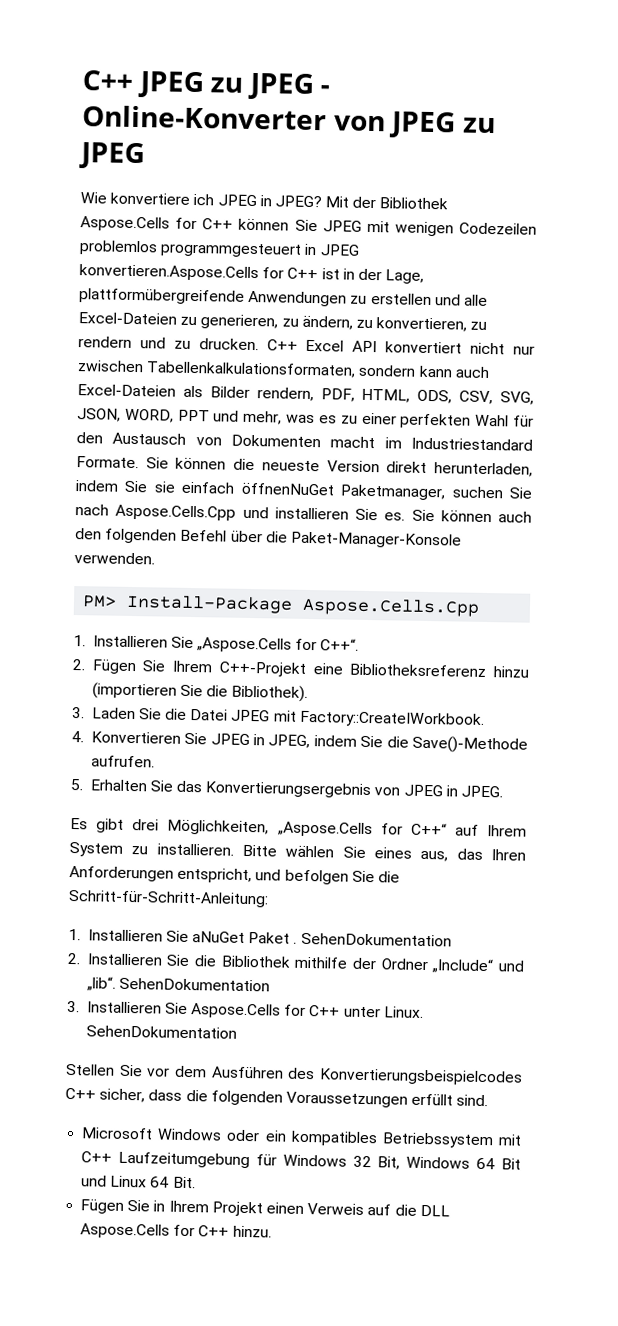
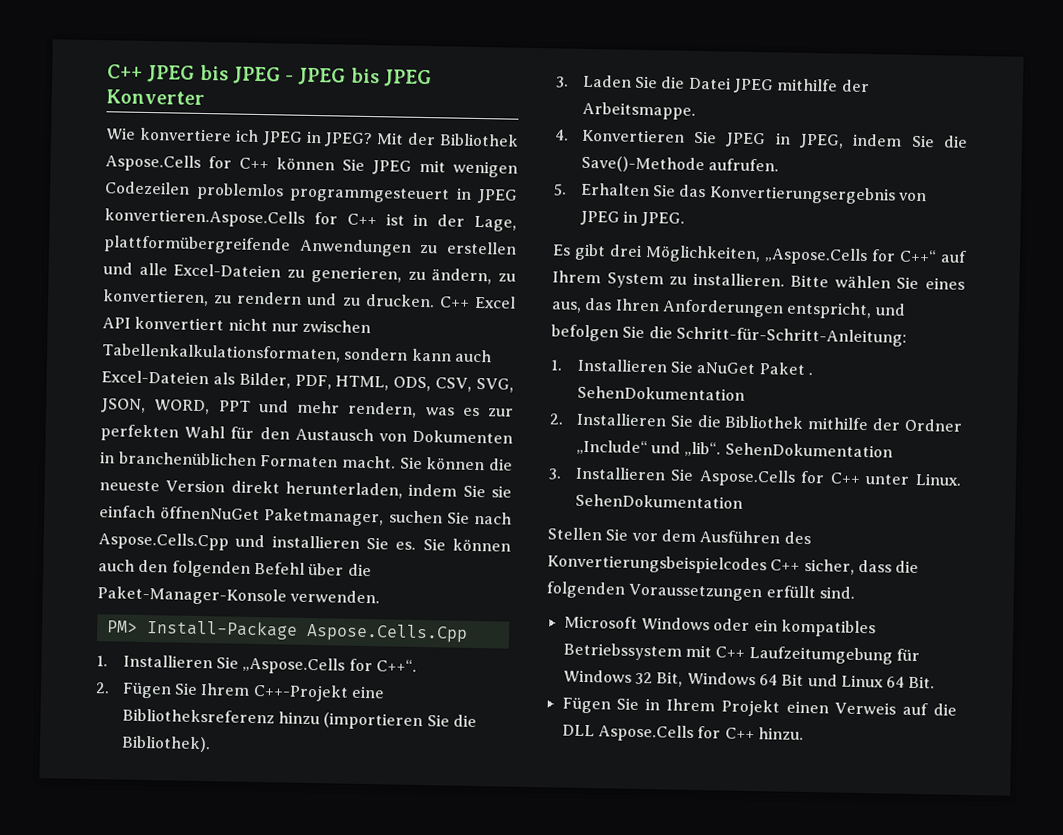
[210,77,244,93] zu -> [199,64,229,81] bis
[82,105,496,139] [78,142,145,170] Online-Konverter von JPEG zu JPEG -> [298,67,432,88] [106,89,205,106] JPEG bis JPEG Konverter
[209,386,314,402] Bilder rendern, -> [238,372,291,389] Bilder,
[243,410,397,425] mehr, was es zu einer -> [297,400,514,418] mehr rendern, was es zur
[330,436,533,451] [76,456,139,469] macht im Industriestandard Formate. -> [100,451,397,469] in branchenüblichen Formaten macht.
[273,710,485,728] mit Factory::CreateIWorkbook. -> [776,78,870,93] [581,101,696,120] mithilfe der Arbeitsmappe.

